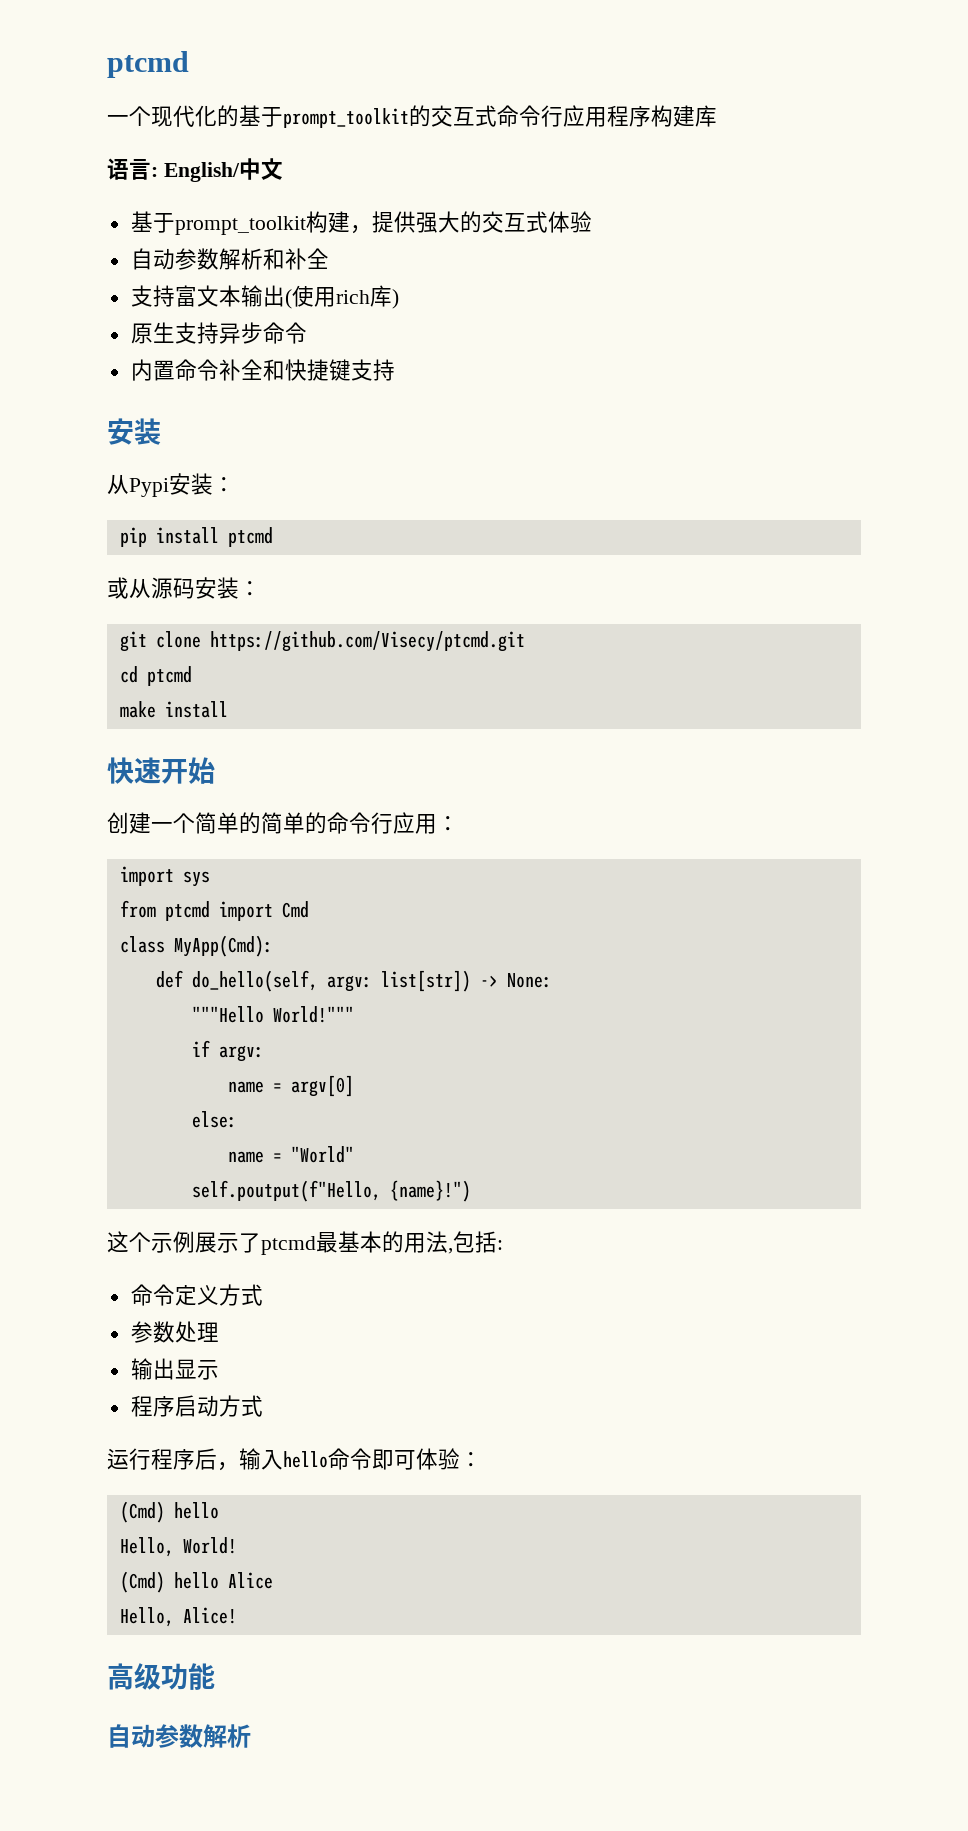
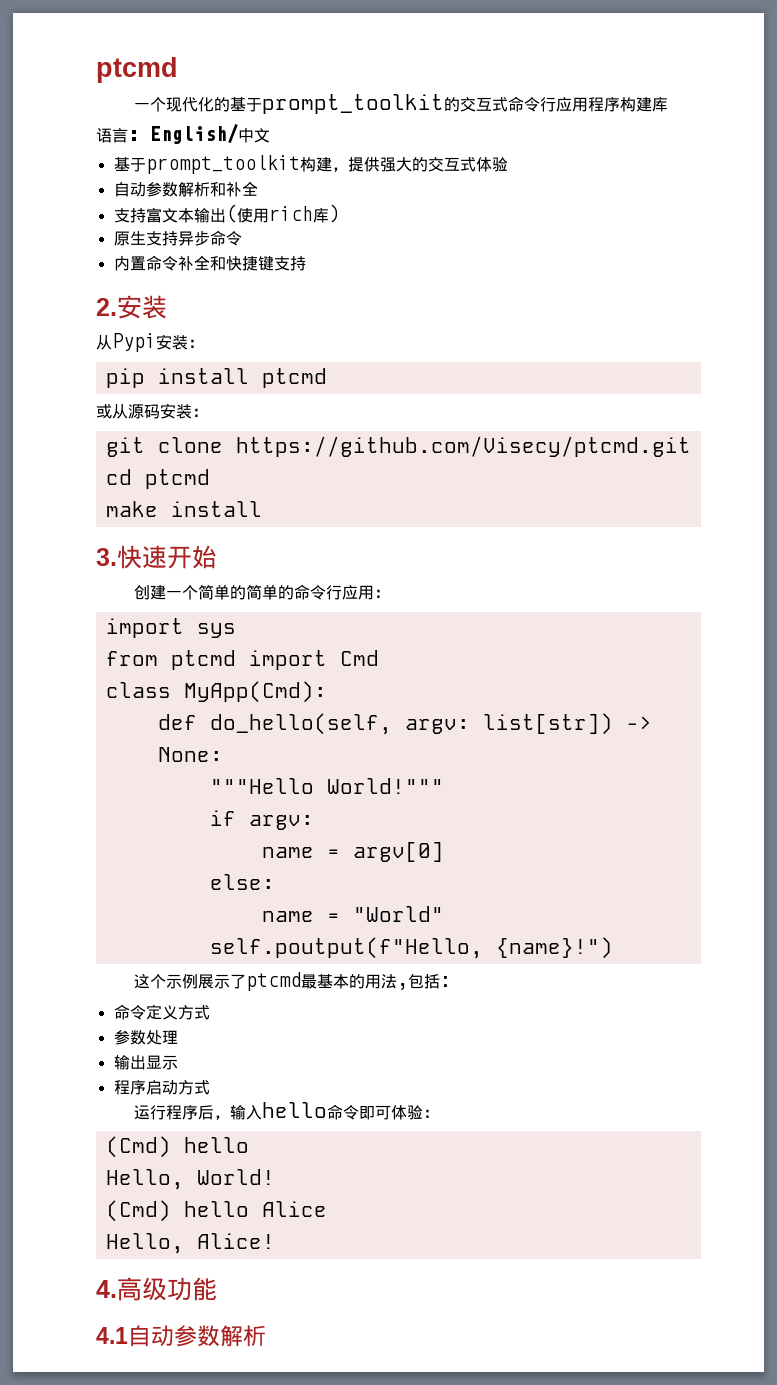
(395, 370) none -> [96,298,117,316] 2.
(228, 709) none -> [96,548,117,566] 3.
(237, 1615) none -> [96,1280,117,1298] 4.
(215, 1676) none -> [96,1327,128,1344] 4.1

